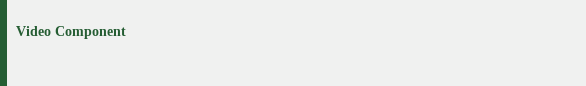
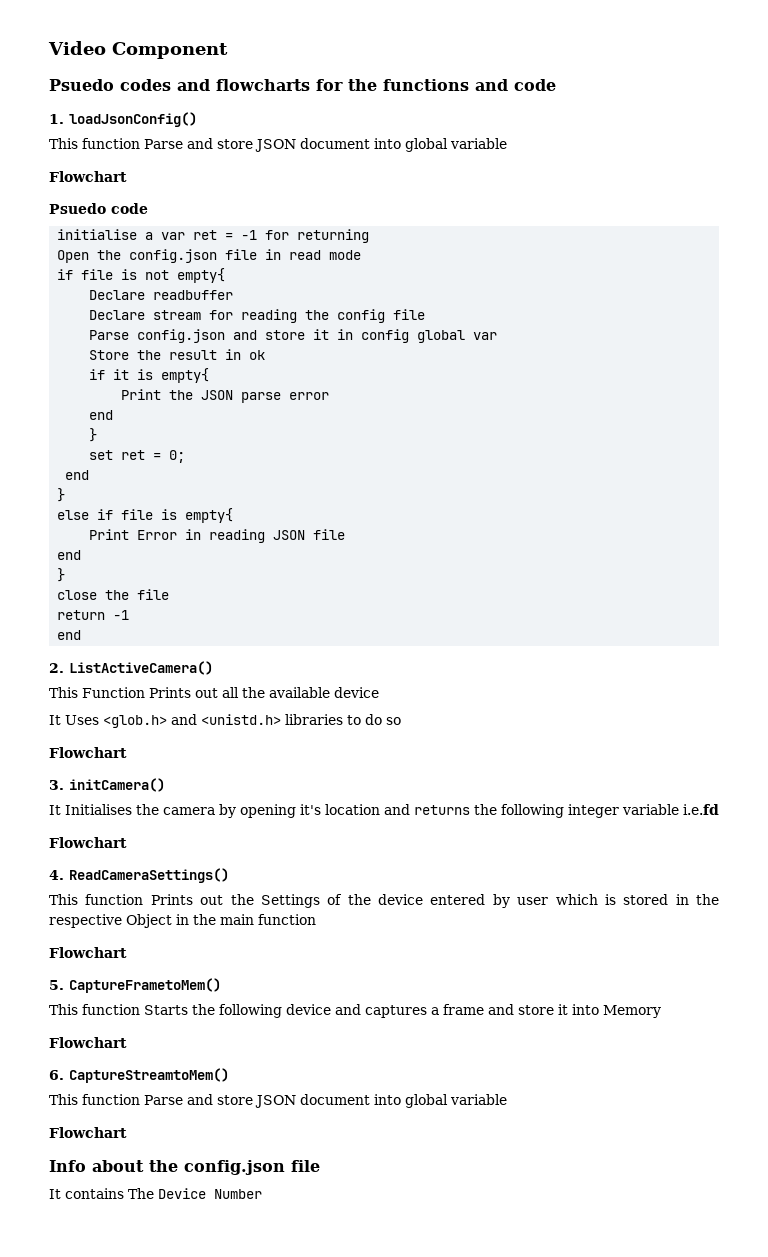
(126, 32) none -> [49,79,556,91] [49,112,197,127] [49,138,507,152] [49,171,127,182] [49,203,148,214] [57,229,370,243] [57,249,362,263] [57,268,226,283] [89,290,234,300] [89,309,426,323] [89,329,498,343] [89,349,266,360] [89,368,210,383] [121,389,330,403] [89,410,114,420] [89,428,98,442] [89,450,186,463] [65,470,90,480] [57,488,66,502] [57,508,234,523] [89,529,346,543] [57,550,82,560] [57,568,66,582] [57,589,170,600] [57,610,130,620] [57,630,82,640] [49,661,213,675] [49,687,379,698] [49,714,401,728] [49,747,127,758] [49,778,165,792] [49,804,719,818] [49,837,127,848] [49,868,229,883] [49,894,719,908] [49,914,316,928] [49,947,127,958] [49,978,221,993] [49,1004,661,1018] [49,1037,127,1048] [49,1068,229,1083] [49,1094,507,1108] [49,1127,127,1138] [49,1160,320,1175] [49,1188,262,1199] // Psuedo codes and flowcharts for the functions and code // 1. loadJsonConfig() // This function Parse and store JSON document into global variable // Flowchart // Psuedo code // initialise a var ret = -1 for returning // Open the config.json file in read mode // if file is not empty{ // Declare readbuffer // Declare stream for reading the config file // Parse config.json and store it in config global var // Store the result in ok // if it is empty{ // Print the JSON parse error // end // } // set ret = 0; // end // } // else if file is empty{ // Print Error in reading JSON file // end // } // close the file // return -1 // end // 2. ListActiveCamera() // This Function Prints out all the available device // It Uses <glob.h> and <unistd.h> libraries to do so // Flowchart // 3. initCamera() // It Initialises the camera by opening it's location and returns the following integer variable i.e.fd // Flowchart // 4. ReadCameraSettings() // This function Prints out the Settings of the device entered by user which is stored in the respective Object in the main function // Flowchart // 5. CaptureFrametoMem() // This function Starts the following device and captures a frame and store it into Memory // Flowchart // 6. CaptureStreamtoMem() // This function Parse and store JSON document into global variable // Flowchart // Info about the config.json file // It contains The Device Number

